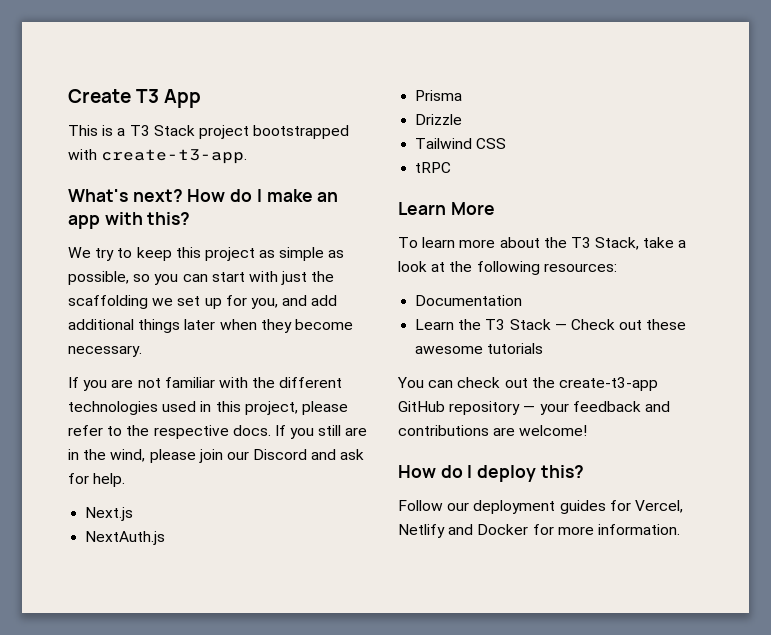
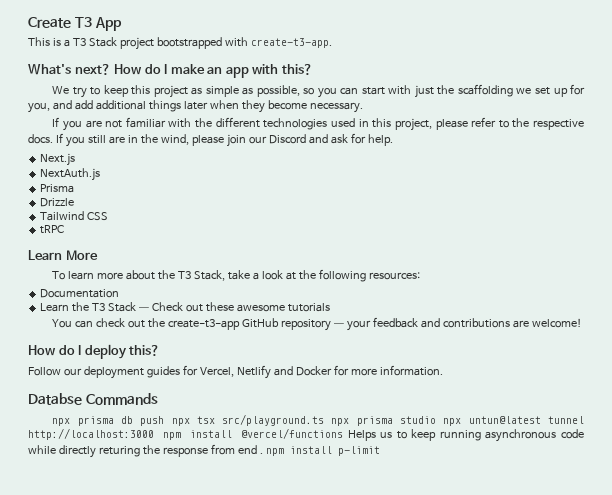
(680, 529) none -> [28,393,158,405] [52,414,585,426] [28,428,584,442] [28,444,380,458] // Databse Commands // npx prisma db push npx tsx src/playground.ts npx prisma studio npx untun@latest tunnel http://localhost:3000 npm install @vercel/functions Helps us to keep running asynchronous code while directly returing the response from end . npm install p-limit

